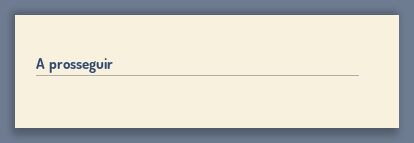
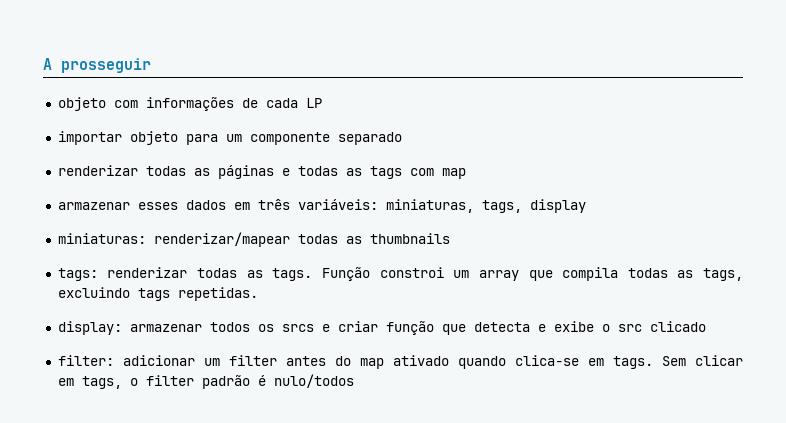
(114, 65) none -> [57,97,322,111] [57,131,402,145] [57,165,466,179] [57,199,586,213] [57,232,450,247] [57,267,743,281] [57,287,258,301] [57,321,706,335] [57,355,743,369] [57,374,354,389] // objeto com informações de cada LP // importar objeto para um componente separado // renderizar todas as páginas e todas as tags com map // armazenar esses dados em três variáveis: miniaturas, tags, display // miniaturas: renderizar/mapear todas as thumbnails // tags: renderizar todas as tags. Função constroi um array que compila todas as tags, excluindo tags repetidas. // display: armazenar todos os srcs e criar função que detecta e exibe o src clicado // filter: adicionar um filter antes do map ativado quando clica-se em tags. Sem clicar em tags, o filter padrão é nulo/todos

